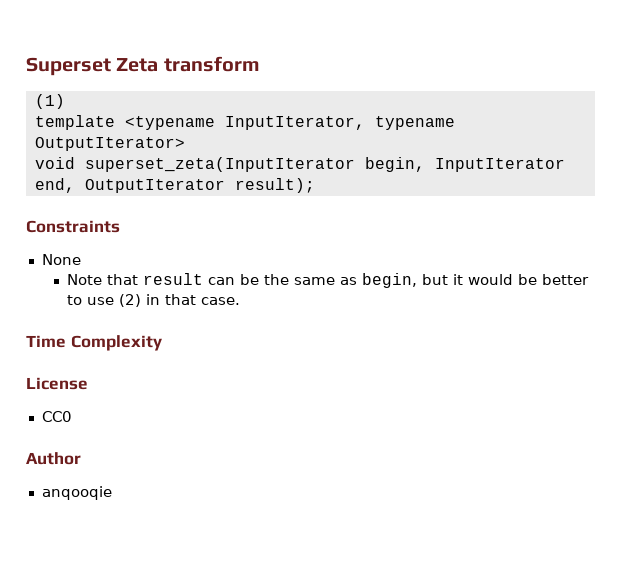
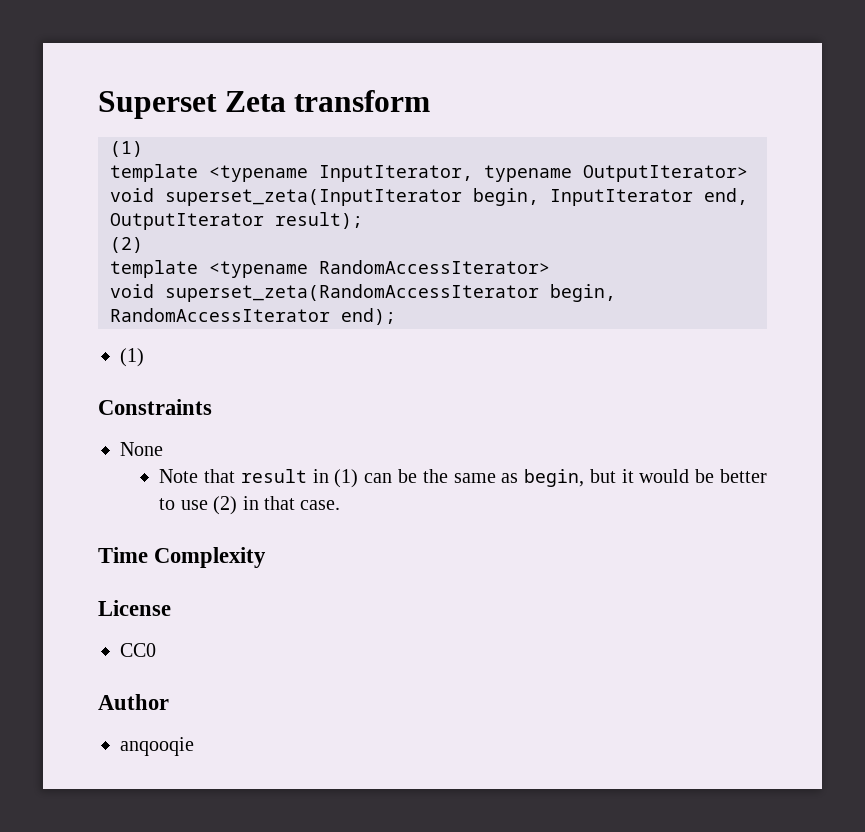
(315, 185) none -> [110,237,143,253] [110,260,550,278] [110,284,616,302] [110,308,396,325] [120,348,144,367] // (2) // template <typename RandomAccessIterator> // void superset_zeta(RandomAccessIterator begin, RandomAccessIterator end); // (1)
(203, 279) none -> [312,469,359,488] in (1)

